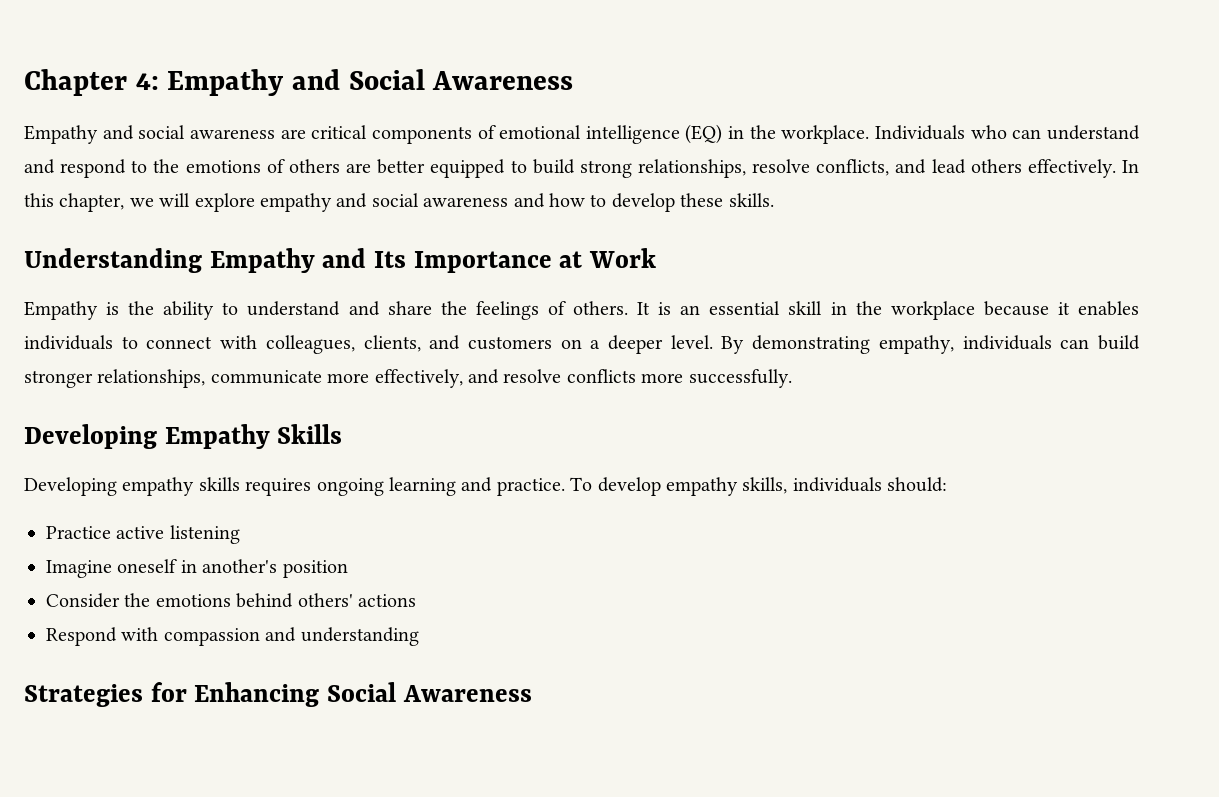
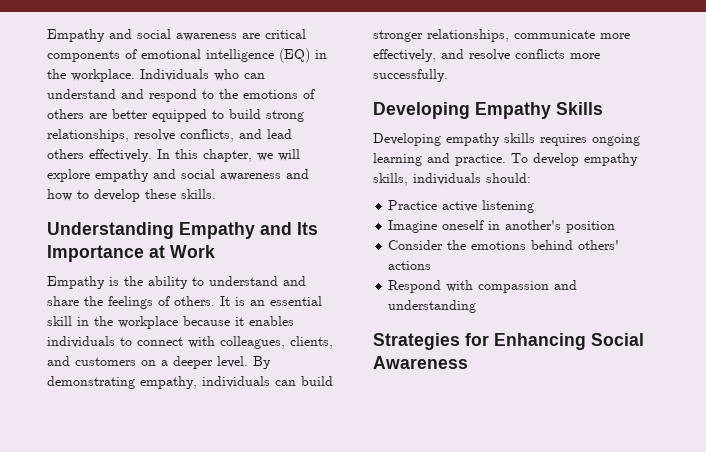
[24,69,574,96] Chapter 4: Empathy and Social Awareness // -> (47, 35) none

